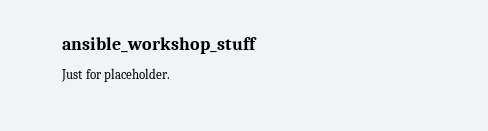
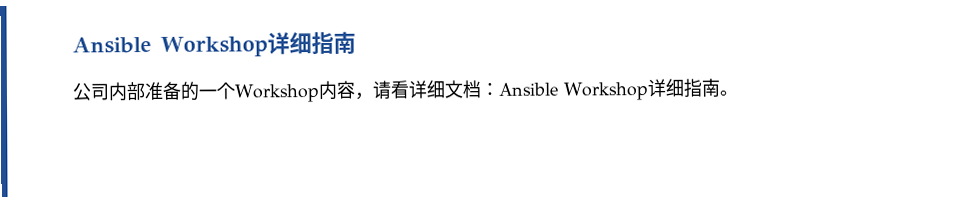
[62,37,257,54] [61,68,171,82] ansible_workshop_stuff // Just for placeholder. -> [72,31,356,57] [72,78,738,103] Ansible Workshop详细指南 // 公司内部准备的一个Workshop内容，请看详细文档：Ansible Workshop详细指南。

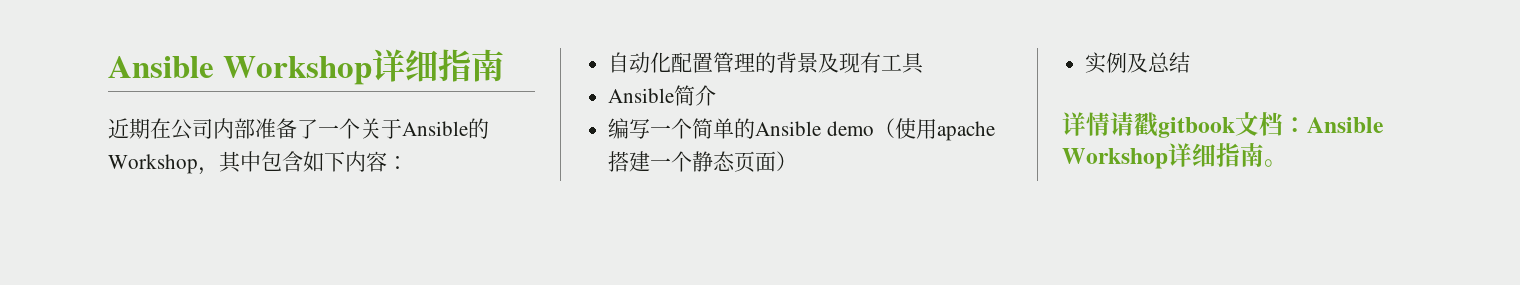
(356, 42) none -> [108,118,171,139] 近期在
[180,80,445,103] 的一个Workshop内容，请看详细 -> [297,118,489,139] [108,151,408,175] [608,52,925,74] [608,85,717,106] [608,118,995,141] [608,151,798,172] [1085,52,1191,74] [1062,112,1235,138] 了一个关于Ansible的Workshop，其中包含如下内容： // 自动化配置管理的背景及现有工具 // Ansible简介 // 编写一个简单的Ansible demo（使用apache搭建一个静态页面） // 实例及总结 // 详情请戳gitbook

